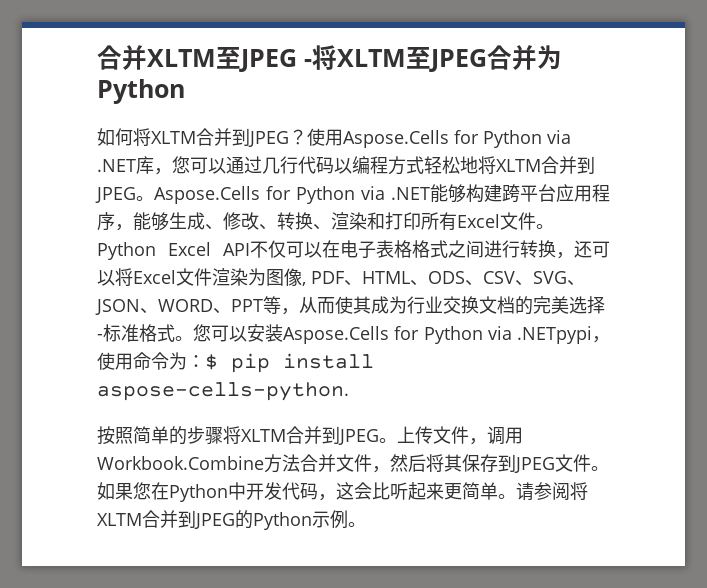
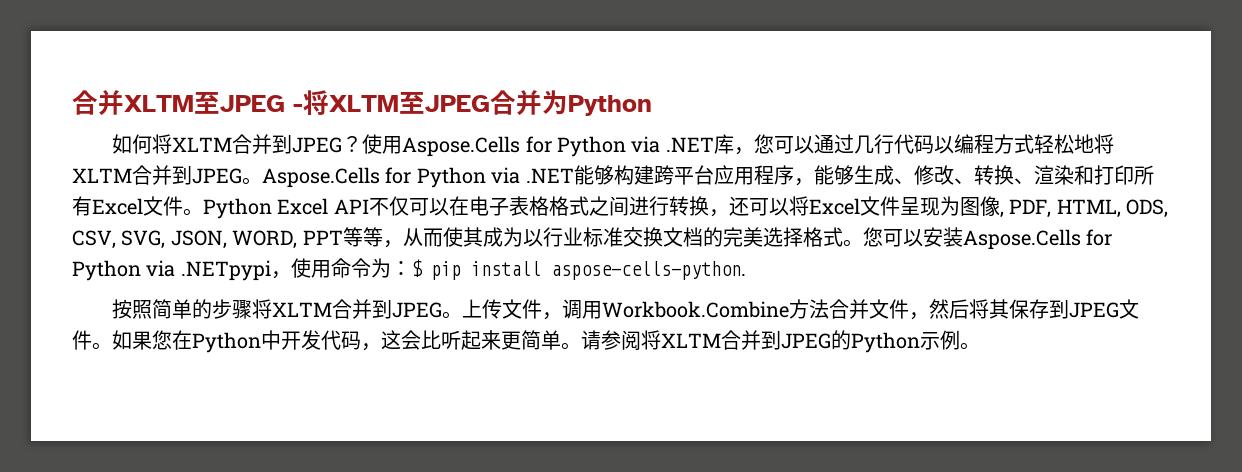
[212,268,248,286] 渲染 -> [899,197,940,216] 呈现
[311,271,585,286] [95,299,263,315] PDF、HTML、ODS、CSV、SVG、JSON、WORD、PPT -> [1009,199,1168,218] [72,227,363,249] PDF, HTML, ODS, CSV, SVG, JSON, WORD, PPT等
[407,296,443,314] 行业 -> [522,227,623,247] 以行业标准
[97,324,139,342] -标准 -> (803, 237) none

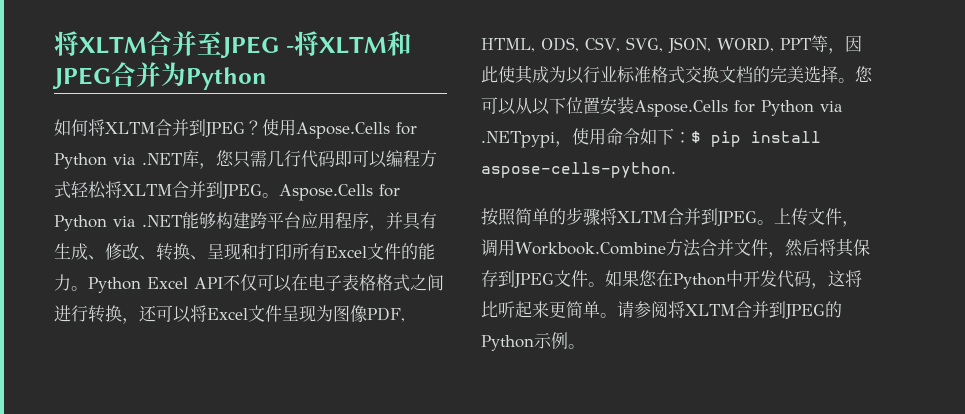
[72,90,194,115] 合并XLTM -> [54,31,197,56] 将XLTM合并
[399,92,425,114] 至 -> [386,31,412,56] 和
[773,134,854,154] 可以通过 -> [233,150,267,168] 只需
(934, 144) none -> [335,150,369,167] 即可
[1073,134,1094,153] 地 -> (106, 190) none
[813,165,854,185] 能够 -> [386,212,437,230] 并具有
[1033,165,1074,185] 渲染 -> [207,243,241,260] 呈现
(183, 206) none -> [401,243,435,260] [54,274,71,291] 的能力
[999,211,1004,218] , -> (367, 314) none
[362,227,443,248] 等，从而 -> [827,35,862,54] [481,66,498,83] ，因此
(623, 237) none -> [651,66,685,84] 格式
[802,227,843,247] 格式 -> (838, 74) none
(923, 238) none -> [515,97,600,115] 从以下位置
[370,258,391,278] 为 -> [640,128,674,145] 如下
[401,330,421,350] 会 -> [845,270,862,287] 将

